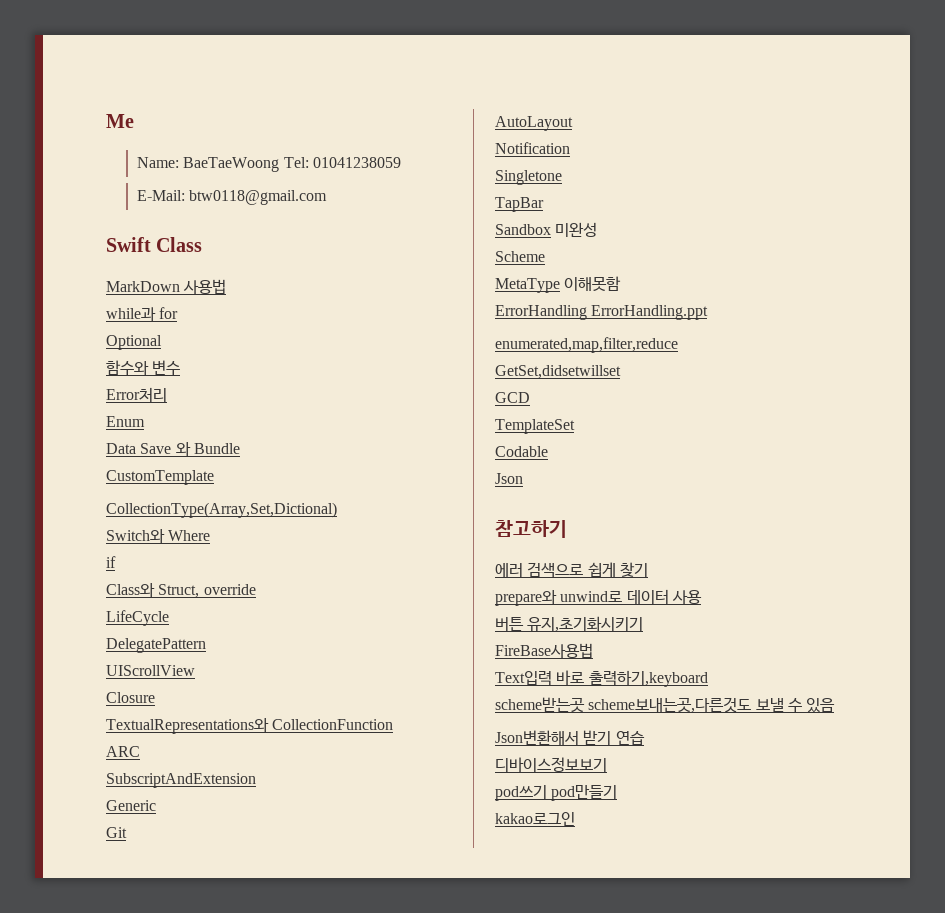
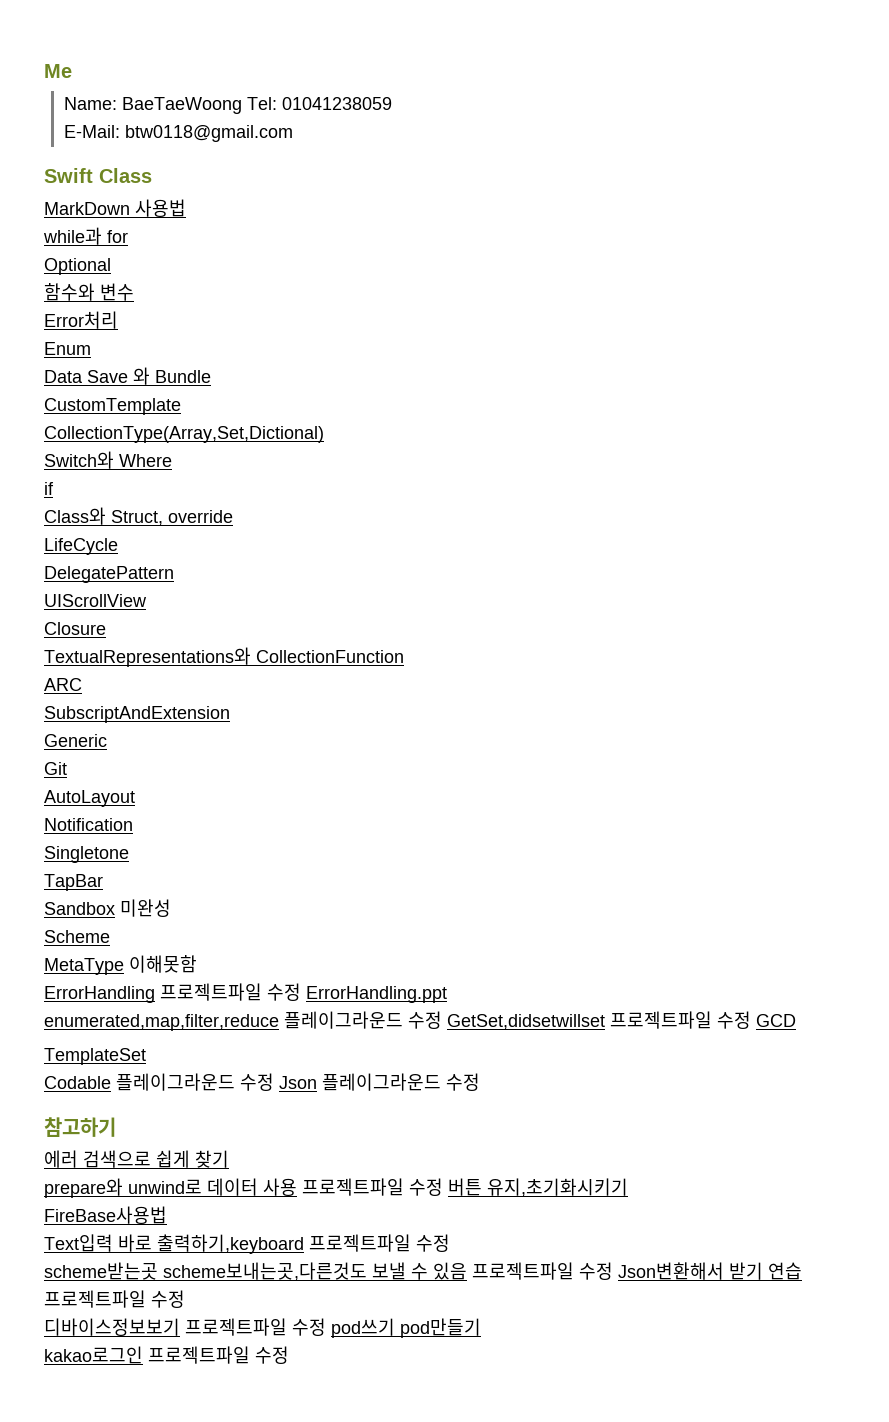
(587, 312) none -> [160,983,301,1001] 프로젝트파일 수정
(678, 345) // -> [284,1011,442,1029] 플레이그라운드 수정
(621, 372) // -> [610,1011,751,1029] 프로젝트파일 수정
(548, 451) // -> [116,1073,274,1091] 플레이그라운드 수정
(523, 478) none -> [322,1073,480,1091] 플레이그라운드 수정
(702, 597) // -> [302,1178,443,1196] 프로젝트파일 수정
(708, 678) none -> [309,1234,450,1252] 프로젝트파일 수정
(836, 705) // -> [472,1262,613,1280] 프로젝트파일 수정
(645, 738) none -> [44,1290,185,1308] 프로젝트파일 수정
(607, 764) // -> [185,1318,326,1336] 프로젝트파일 수정
(575, 819) none -> [148,1346,289,1364] 프로젝트파일 수정

